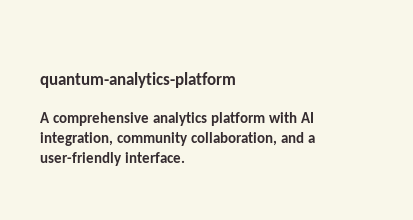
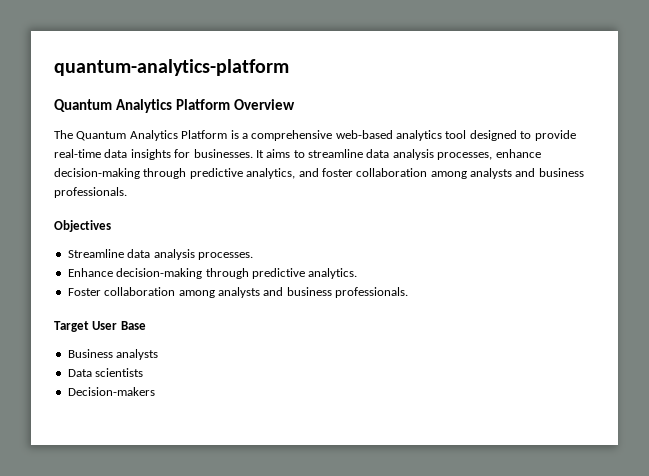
[40,112,315,126] [40,132,316,146] [40,152,186,166] A comprehensive analytics platform with AI integration, community collaboration, and a user-friendly interface. -> [54,99,295,113] [54,130,576,141] [54,149,541,160] [54,168,584,179] [54,187,127,198] [54,220,111,232] [67,249,253,260] [67,268,358,279] [67,287,408,298] [54,321,146,332] [67,349,159,360] [67,368,144,377] [67,387,155,396] Quantum Analytics Platform Overview // The Quantum Analytics Platform is a comprehensive web-based analytics tool designed to provide real-time data insights for businesses. It aims to streamline data analysis processes, enhance decision-making through predictive analytics, and foster collaboration among analysts and business professionals. // Objectives // Streamline data analysis processes. // Enhance decision-making through predictive analytics. // Foster collaboration among analysts and business professionals. // Target User Base // Business analysts // Data scientists // Decision-makers

